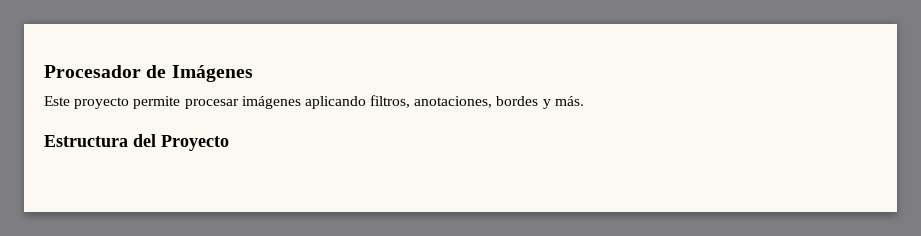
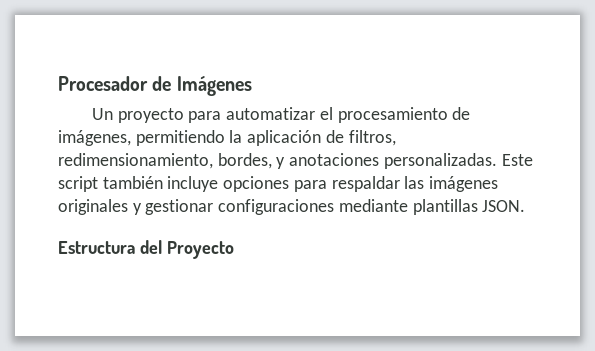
[44,95,584,109] Este proyecto permite procesar imágenes aplicando filtros, anotaciones, bordes y más. -> [91,107,471,123] [58,130,396,146] [58,153,533,169] [58,176,499,192] [58,199,526,215] Un proyecto para automatizar el procesamiento de imágenes, permitiendo la aplicación de filtros, redimensionamiento, bordes, y anotaciones personalizadas. Este script también incluye opciones para respaldar las imágenes originales y gestionar configuraciones mediante plantillas JSON.

